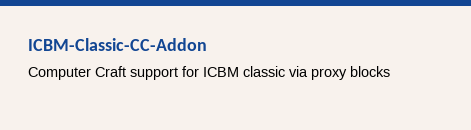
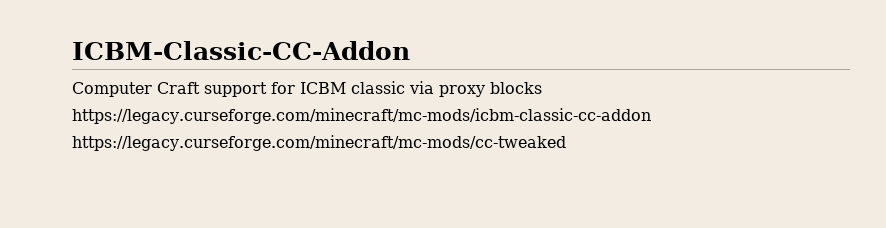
(390, 71) none -> [72,108,651,124] [72,135,566,151] // https://legacy.curseforge.com/minecraft/mc-mods/icbm-classic-cc-addon // https://legacy.curseforge.com/minecraft/mc-mods/cc-tweaked

